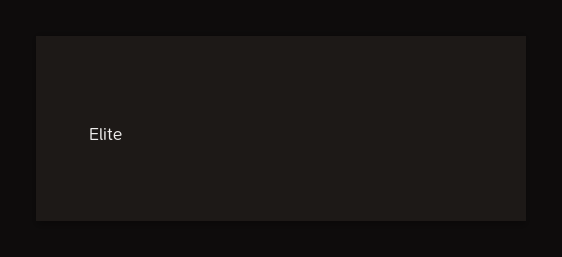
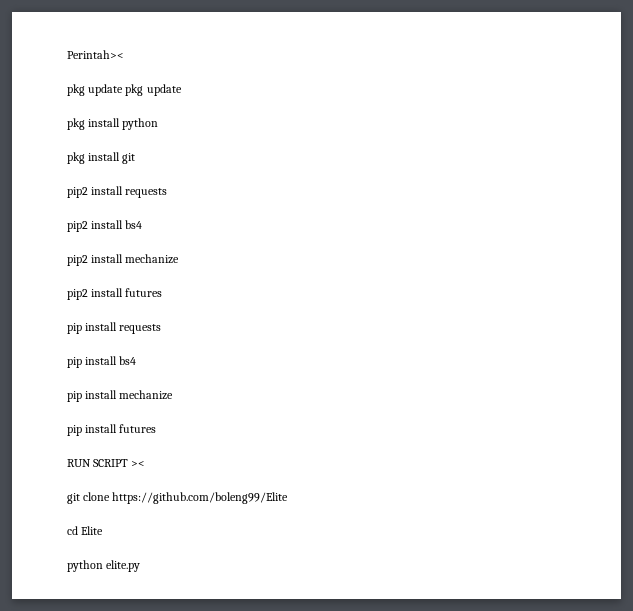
(89, 134) none -> [67,50,124,59] [67,84,182,96] [67,118,159,130] [67,152,136,164] [67,186,168,198] [67,220,143,232] [67,254,180,266] [67,288,163,300] [67,322,162,334] [67,356,137,368] [67,390,174,402] [67,424,157,436] [67,459,146,467] [67,492,289,504] [67,526,78,535] Perintah>< // pkg update pkg update // pkg install python // pkg install git // pip2 install requests // pip2 install bs4 // pip2 install mechanize // pip2 install futures // pip install requests // pip install bs4 // pip install mechanize // pip install futures // RUN SCRIPT >< // git clone https://github.com/boleng99/Elite // cd
(122, 134) none -> [67,560,141,572] // python elite.py

